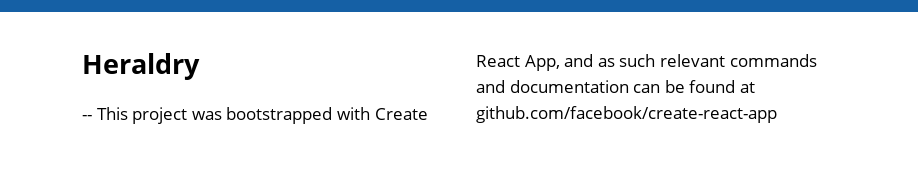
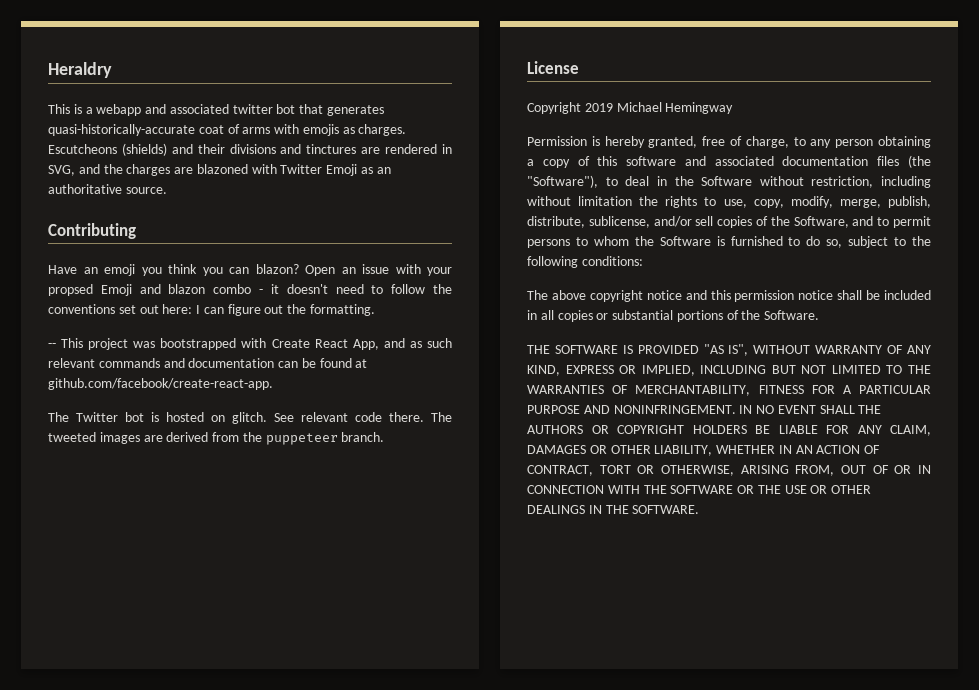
(200, 66) none -> [48,104,385,116] [48,124,407,136] [48,143,453,156] [48,164,391,176] [48,184,167,194] [48,223,136,239] [48,264,452,276] [48,284,452,296] [48,304,376,316] // This is a webapp and associated twitter bot that generates quasi-historically-accurate coat of arms with emojis as charges. Escutcheons (shields) and their divisions and tinctures are rendered in SVG, and the charges are blazoned with Twitter Emoji as an authoritative source. // Contributing // Have an emoji you think you can blazon? Open an issue with your propsed Emoji and blazon combo - it doesn't need to follow the conventions set out here: I can figure out the formatting.
[476,106,777,123] github.com/facebook/create-react-app -> [48,378,273,390] [48,412,452,424] [48,432,385,445] [527,61,579,74] [527,102,734,114] [527,136,931,148] [527,155,931,168] [527,175,931,188] [527,196,931,208] [527,216,932,228] [527,236,931,248] [527,256,643,268] [527,290,931,302] [527,310,820,322] [527,344,931,356] [527,365,931,376] [527,385,931,396] [527,405,882,414] [527,425,931,436] [527,445,881,456] [527,465,931,476] [527,485,872,494] [527,505,700,514] github.com/facebook/create-react-app. // The Twitter bot is hosted on glitch. See relevant code there. The tweeted images are derived from the puppeteer branch. // License // Copyright 2019 Michael Hemingway // Permission is hereby granted, free of charge, to any person obtaining a copy of this software and associated documentation files (the "Software"), to deal in the Software without restriction, including without limitation the rights to use, copy, modify, merge, publish, distribute, sublicense, and/or sell copies of the Software, and to permit persons to whom the Software is furnished to do so, subject to the following conditions: // The above copyright notice and this permission notice shall be included in all copies or substantial portions of the Software. // THE SOFTWARE IS PROVIDED "AS IS", WITHOUT WARRANTY OF ANY KIND, EXPRESS OR IMPLIED, INCLUDING BUT NOT LIMITED TO THE WARRANTIES OF MERCHANTABILITY, FITNESS FOR A PARTICULAR PURPOSE AND NONINFRINGEMENT. IN NO EVENT SHALL THE AUTHORS OR COPYRIGHT HOLDERS BE LIABLE FOR ANY CLAIM, DAMAGES OR OTHER LIABILITY, WHETHER IN AN ACTION OF CONTRACT, TORT OR OTHERWISE, ARISING FROM, OUT OF OR IN CONNECTION WITH THE SOFTWARE OR THE USE OR OTHER DEALINGS IN THE SOFTWARE.

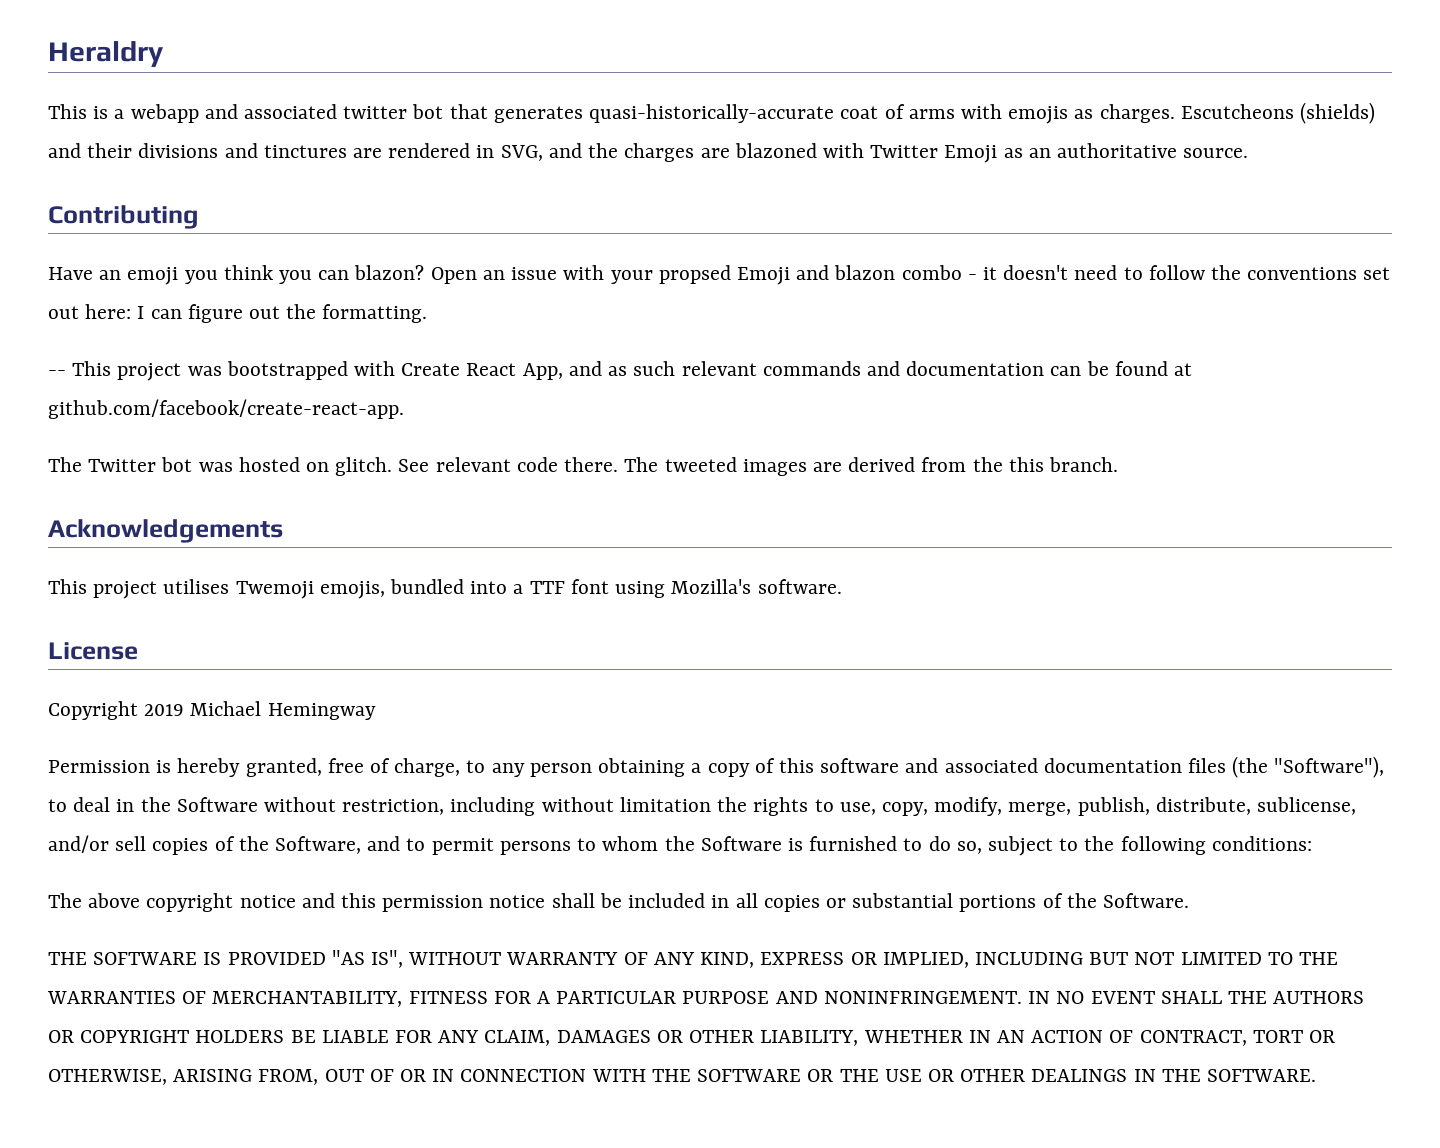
[151,412,159,422] is -> [198,462,233,472] was
[265,433,338,445] puppeteer -> [1008,457,1044,472] this
(385, 437) none -> [48,519,283,543] [48,579,842,599] // Acknowledgements // This project utilises Twemoji emojis, bundled into a TTF font using Mozilla's software.

